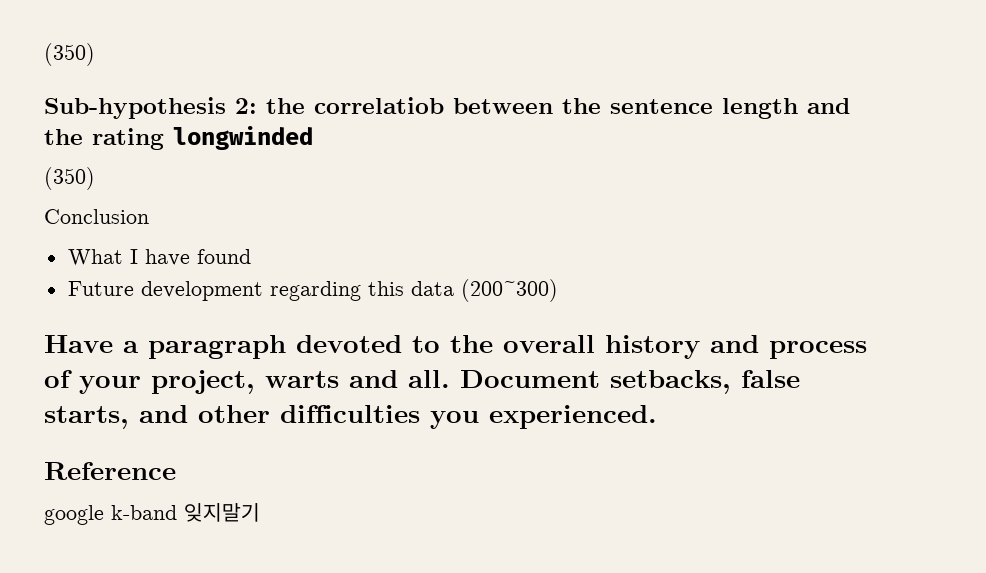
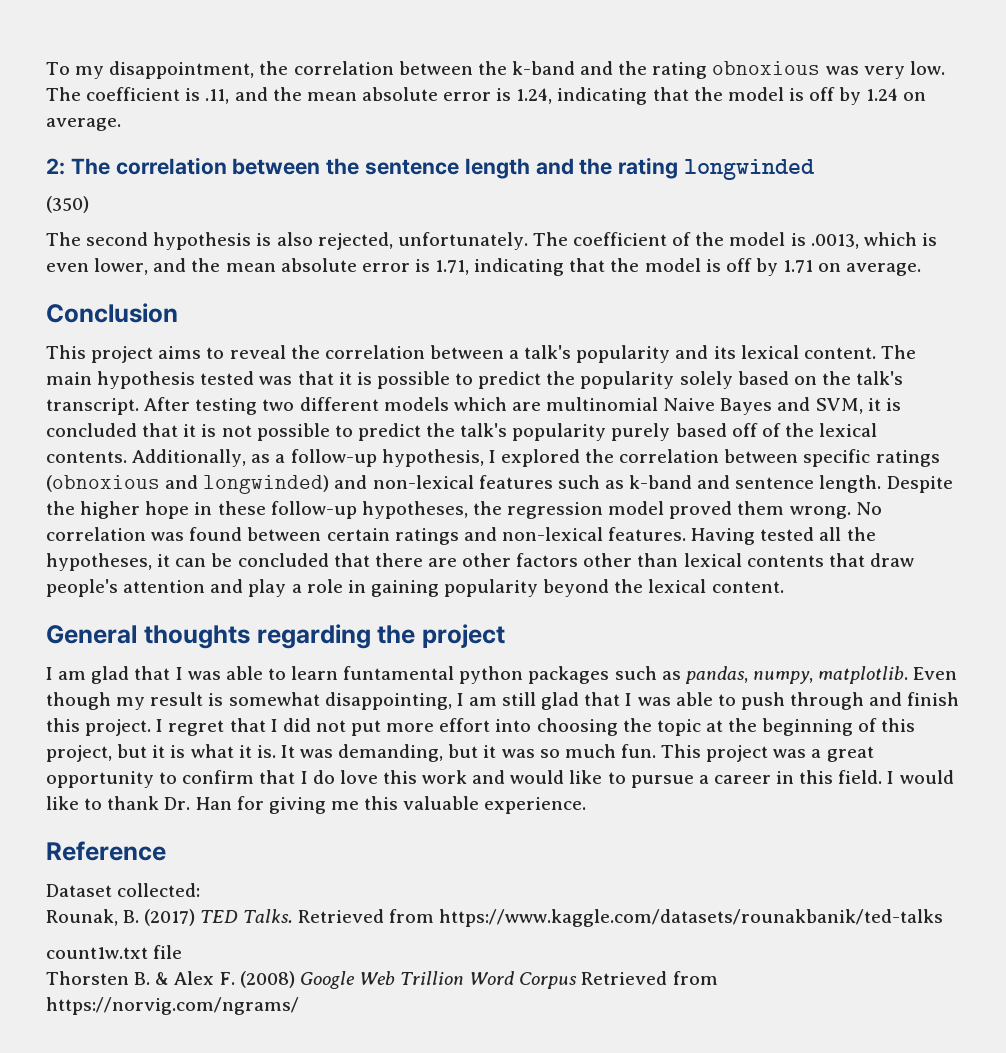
[44,43,95,66] [44,97,444,119] (350) // Sub-hypothesis 2: the correlatiob -> [46,61,945,79] [46,87,927,105] [46,118,121,131] [46,157,227,175] To my disappointment, the correlation between the k-band and the rating obnoxious was very low. The coefficient is .11, and the mean absolute error is 1.24, indicating that the model is off by 1.24 on average. // 2: The correlation
[44,209,149,224] [67,249,251,266] [67,279,558,302] [44,335,867,359] [44,370,800,394] [44,405,657,429] [44,462,176,480] [44,503,260,525] Conclusion // What I have found // Future development regarding this data (200~300) // Have a paragraph devoted to the overall history and process of your project, warts and all. Document setbacks, false starts, and other difficulties you experienced. // Reference // google k-band 잊지말기 -> [46,232,937,250] [46,258,922,276] [46,303,178,323] [46,345,916,363] [46,371,904,389] [46,397,901,415] [46,423,878,441] [46,449,940,467] [46,475,953,494] [46,501,882,519] [46,527,876,545] [46,553,914,571] [46,579,784,597] [46,624,505,649] [46,666,958,684] [46,692,960,710] [46,718,916,736] [46,744,874,762] [46,770,954,788] [46,796,587,814] [46,841,166,861] [46,883,201,897] [46,909,943,927] [46,945,183,959] [46,971,718,989] [46,997,299,1015] The second hypothesis is also rejected, unfortunately. The coefficient of the model is .0013, which is even lower, and the mean absolute error is 1.71, indicating that the model is off by 1.71 on average. // Conclusion // This project aims to reveal the correlation between a talk's popularity and its lexical content. The main hypothesis tested was that it is possible to predict the popularity solely based on the talk's transcript. After testing two different models which are multinomial Naive Bayes and SVM, it is concluded that it is not possible to predict the talk's popularity purely based off of the lexical contents. Additionally, as a follow-up hypothesis, I explored the correlation between specific ratings (obnoxious and longwinded) and non-lexical features such as k-band and sentence length. Despite the higher hope in these follow-up hypotheses, the regression model proved them wrong. No correlation was found between certain ratings and non-lexical features. Having tested all the hypotheses, it can be concluded that there are other factors other than lexical contents that draw people's attention and play a role in gaining popularity beyond the lexical content. // General thoughts regarding the project // I am glad that I was able to learn funtamental python packages such as pandas, numpy, matplotlib. Even though my result is somewhat disappointing, I am still glad that I was able to push through and finish this project. I regret that I did not put more effort into choosing the topic at the beginning of this project, but it is what it is. It was demanding, but it was so much fun. This project was a great opportunity to confirm that I do love this work and would like to pursue a career in this field. I would like to thank Dr. Han for giving me this valuable experience. // Reference // Dataset collected: // Rounak, B. (2017) TED Talks. Retrieved from https://www.kaggle.com/datasets/rounakbanik/ted-talks // count1w.txt file // Thorsten B. & Alex F. (2008) Google Web Trillion Word Corpus Retrieved from https://norvig.com/ngrams/

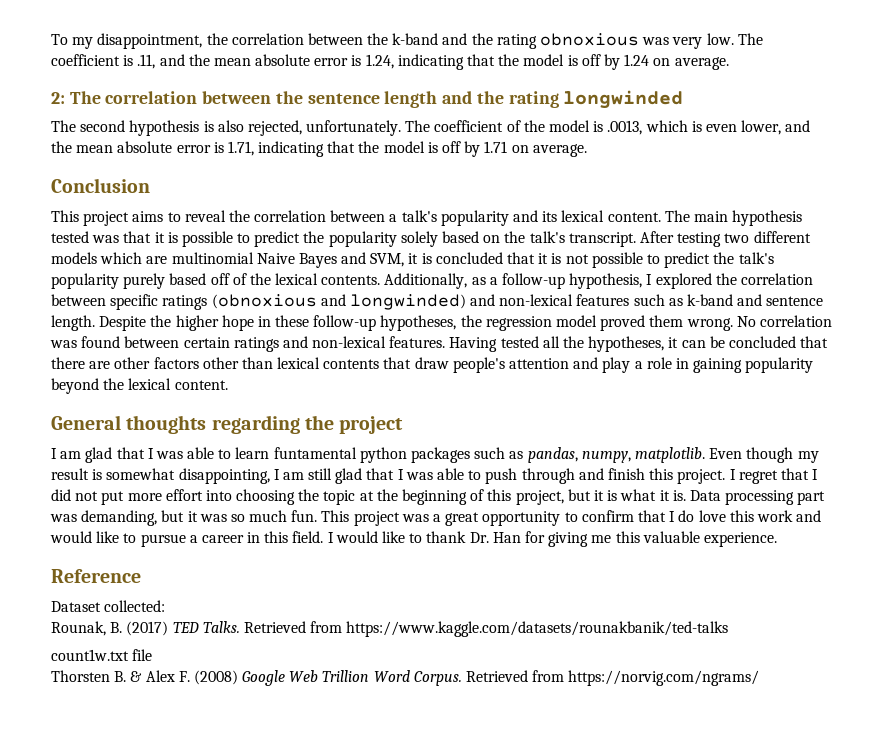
[46,196,89,213] // (350) -> (684, 99) none
[280,745,295,758] It -> [689,490,826,505] Data processing part
[519,972,578,989] Corpus -> [413,671,462,686] Corpus.

